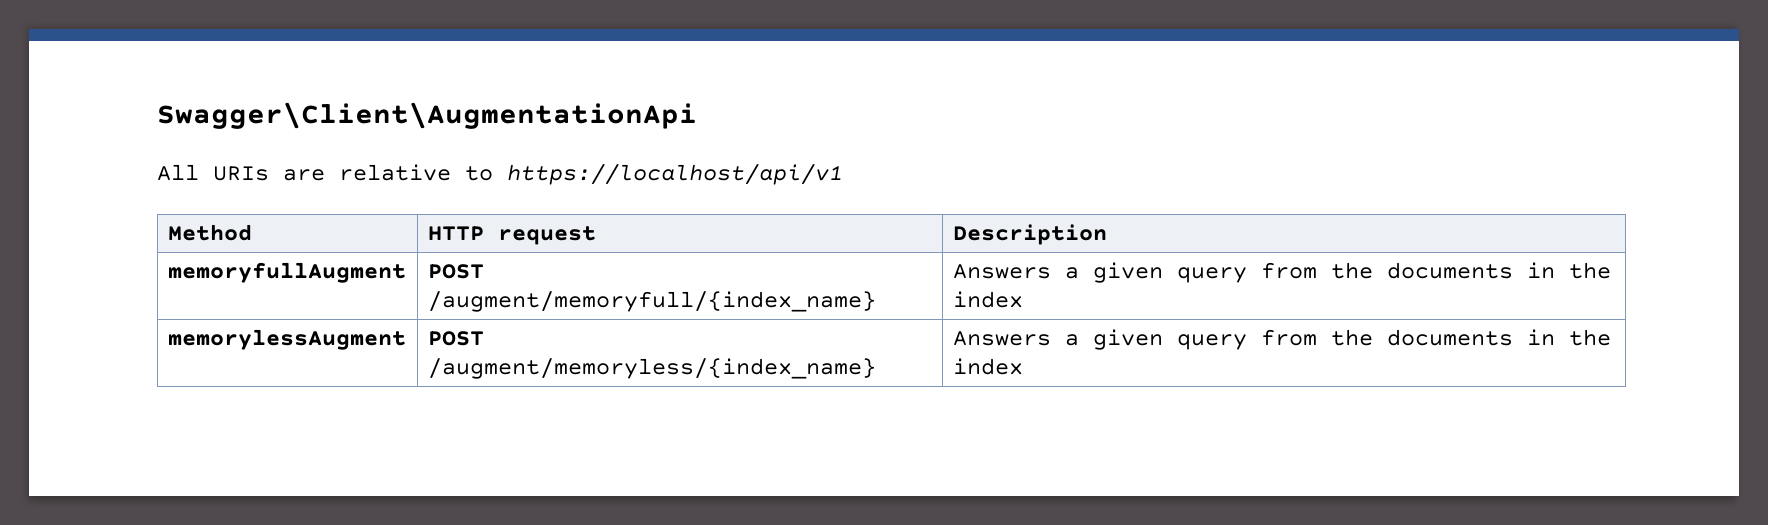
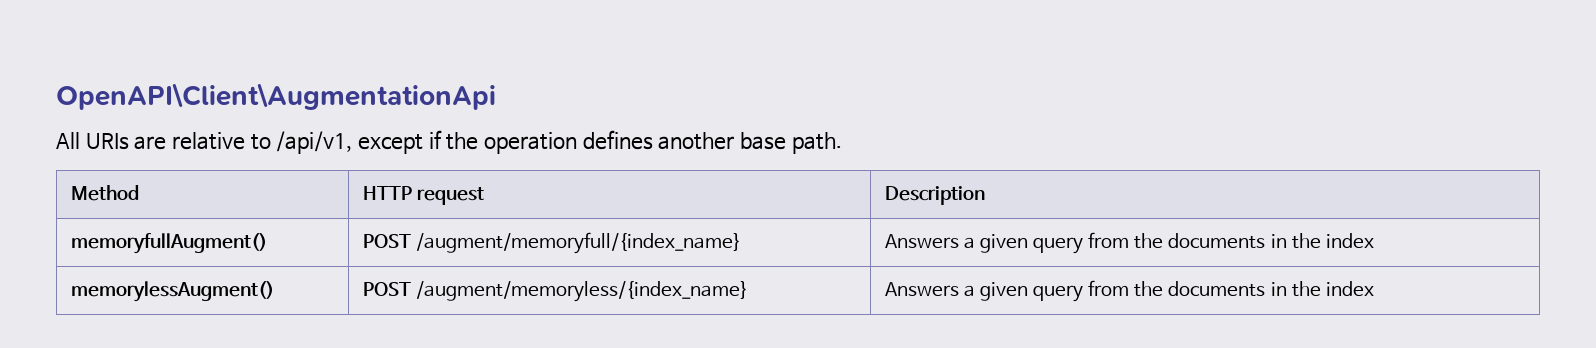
[157,102,697,129] Swagger\Client\AugmentationApi -> [56,83,496,110] OpenAPI\Client\AugmentationApi
[507,164,843,185] https://localhost/api/v1 -> [276,130,842,154] /api/v1, except if the operation defines another base path.
[167,262,406,283] memoryfullAugment -> [70,233,267,254] memoryfullAugment()
[167,329,406,350] memorylessAugment -> [70,281,274,302] memorylessAugment()

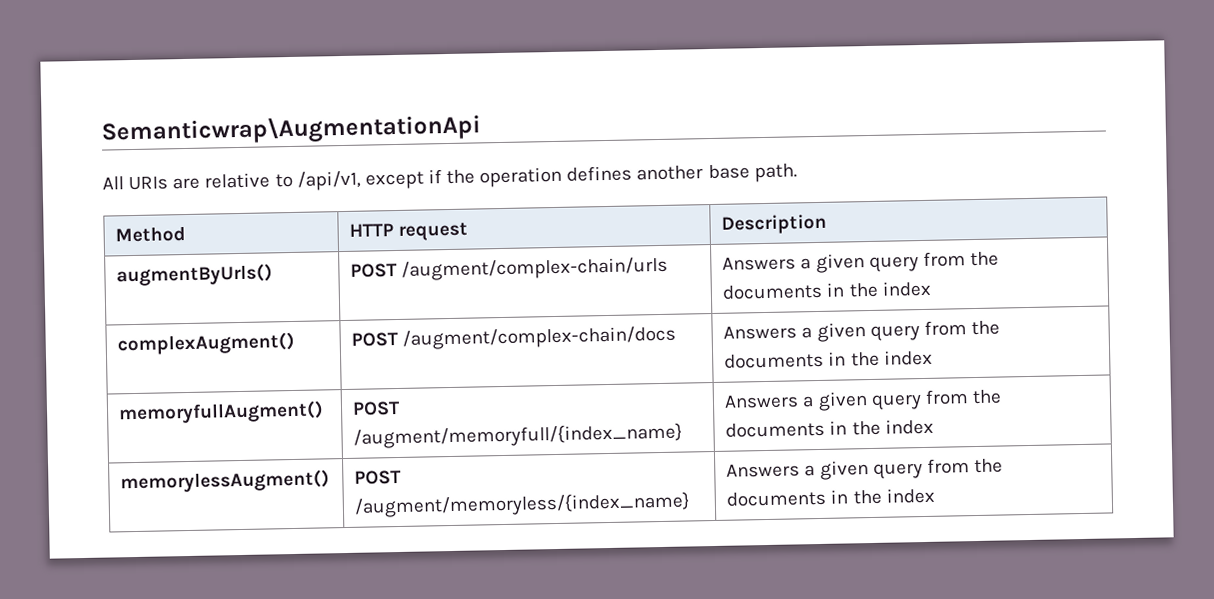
[56,83,496,110] OpenAPI\Client\AugmentationApi -> [101,114,481,147] Semanticwrap\AugmentationApi
(985, 195) none -> [116,263,274,287] [350,256,669,281] [722,251,999,274] [722,280,931,300] [117,331,296,356] [351,325,677,350] [723,320,1000,343] [724,349,933,369] // augmentByUrls() | POST /augment/complex-chain/urls | Answers a given query from the documents in the index // complexAugment() | POST /augment/complex-chain/docs | Answers a given query from the documents in the index

